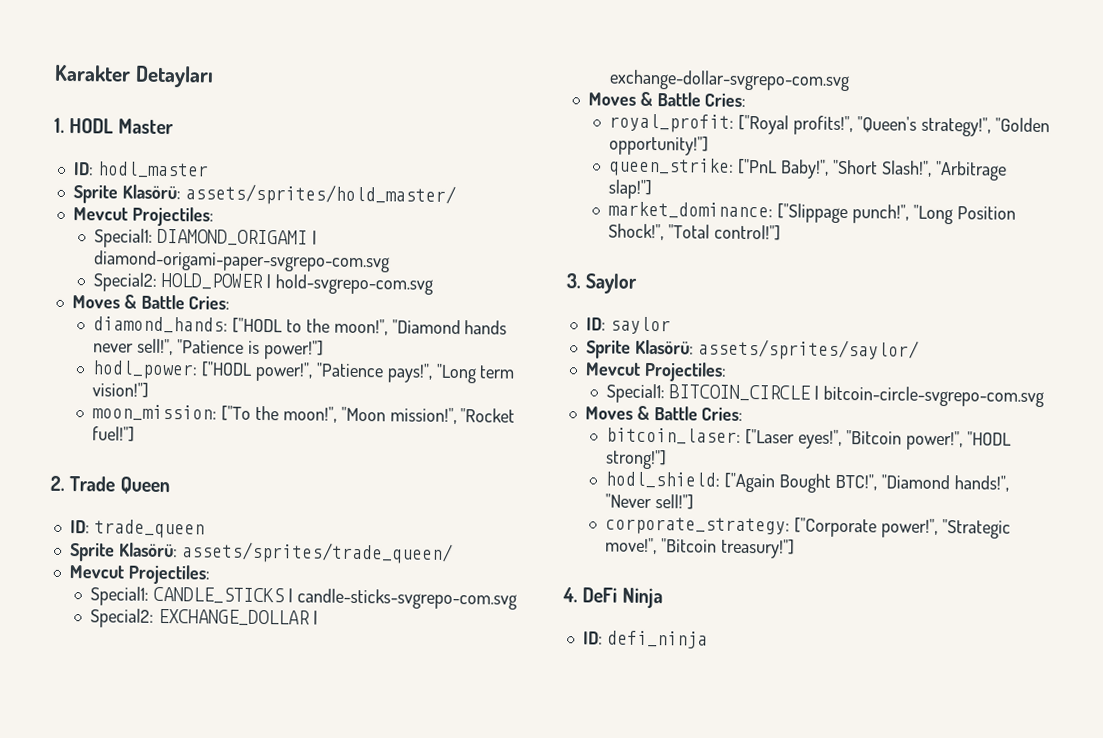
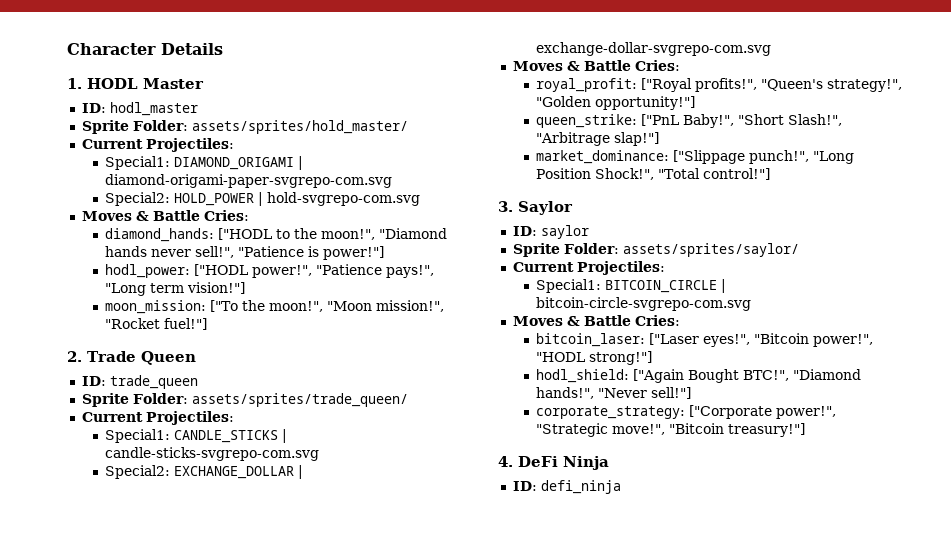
[54,64,214,88] Karakter Detayları -> [67,43,223,55] Character Details
[121,184,181,200] Klasörü: -> [132,120,188,131] Folder:
[72,207,128,221] Mevcut -> [81,139,143,149] Current
[118,542,178,558] Klasörü: -> [132,393,188,404] Folder:
[68,565,124,579] Mevcut -> [81,412,143,422] Current
[634,339,694,355] Klasörü: -> [563,243,619,254] Folder:
[584,362,641,376] Mevcut -> [512,262,574,272] Current

